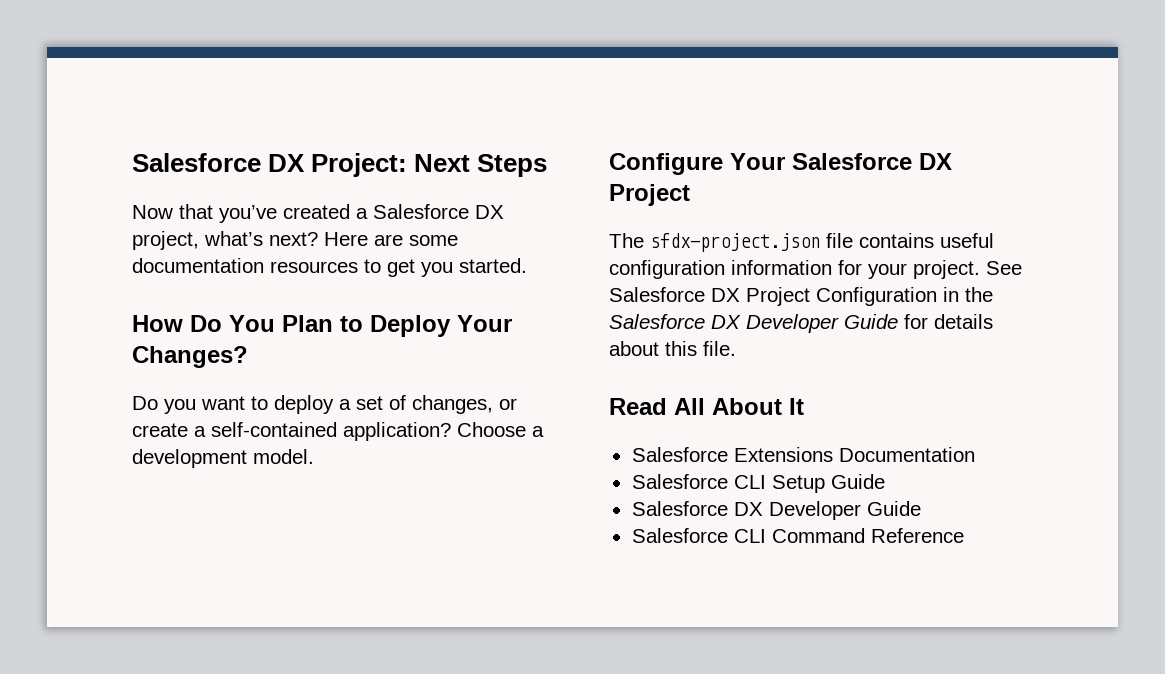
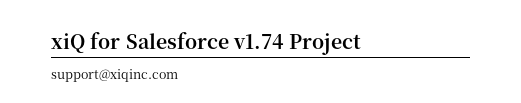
[132,153,548,177] [132,204,504,223] [132,231,458,250] [132,258,527,277] [132,315,512,337] [132,346,248,368] [132,395,517,414] [132,422,544,441] [132,449,314,468] [609,153,952,175] [609,184,690,206] [609,233,994,252] [609,260,1022,279] [609,287,993,306] [609,314,993,333] [609,341,736,356] [609,398,804,415] [631,447,975,462] [631,474,885,493] [631,501,921,520] [631,528,964,543] Salesforce DX Project: Next Steps // Now that you’ve created a Salesforce DX project, what’s next? Here are some documentation resources to get you started. // How Do You Plan to Deploy Your Changes? // Do you want to deploy a set of changes, or create a self-contained application? Choose a development model. // Configure Your Salesforce DX Project // The sfdx-project.json file contains useful configuration information for your project. See Salesforce DX Project Configuration in the Salesforce DX Developer Guide for details about this file. // Read All About It // Salesforce Extensions Documentation // Salesforce CLI Setup Guide // Salesforce DX Developer Guide // Salesforce CLI Command Reference -> [51,32,362,55] [51,69,178,82] xiQ for Salesforce v1.74 Project // support@xiqinc.com

